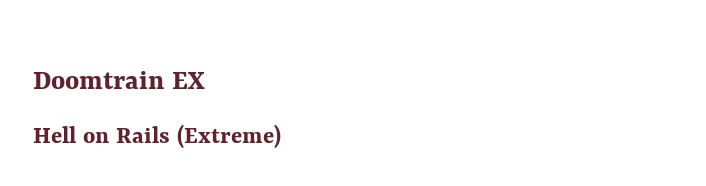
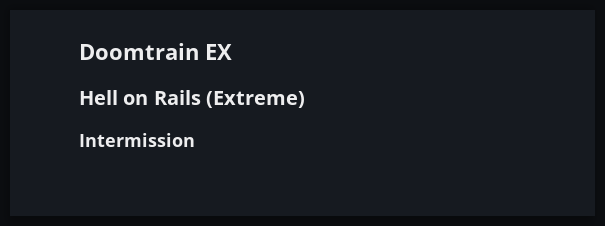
(282, 136) none -> [79,133,195,147] // Intermission

